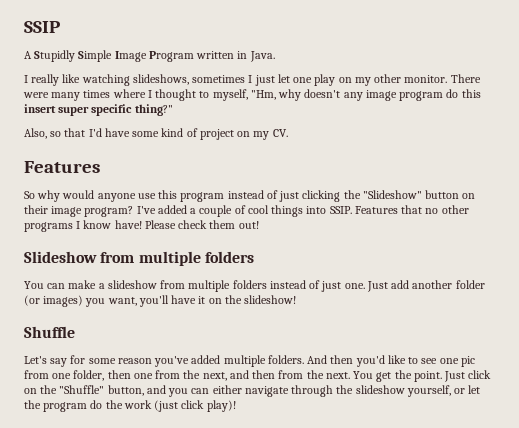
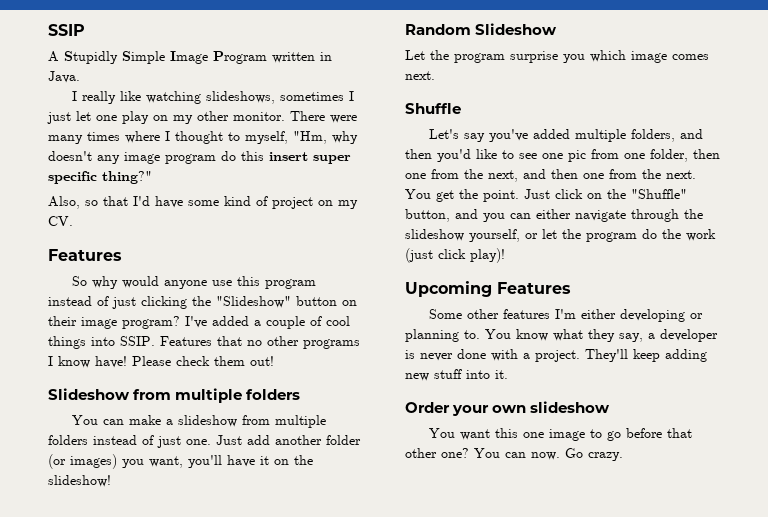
(297, 299) none -> [405,23,558,35] [405,50,709,63] [405,71,435,80] // Random Slideshow // Let the program surprise you which image comes next.
[70,355,152,364] for some reason -> (486, 137) none
[267,355,328,364] folders. And -> [631,129,704,142] folders, and
(276, 374) none -> [583,173,604,179] one
(236, 406) none -> [405,281,571,297] [429,309,704,322] [405,329,718,342] [405,349,707,362] [405,369,508,381] [405,401,611,416] [429,428,693,441] [405,448,623,461] // Upcoming Features // Some other features I'm either developing or planning to. You know what they say, a developer is never done with a project. They'll keep adding new stuff into it. // Order your own slideshow // You want this one image to go before that other one? You can now. Go crazy.

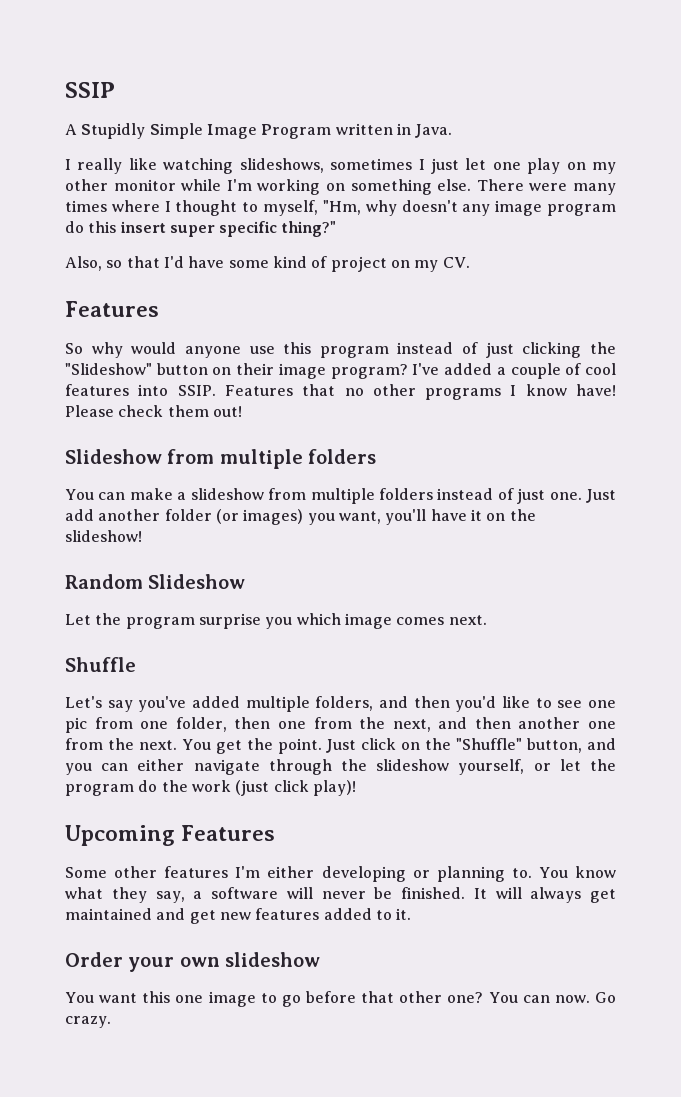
[233,112,285,121] monitor. -> [113,179,472,195] monitor while I'm working on something else.
[48,336,86,349] things -> [65,384,129,396] features
(578, 174) none -> [518,717,581,729] another
[660,329,718,342] [405,349,707,362] [405,369,490,381] developer is never done with a project. They'll keep adding new stuff into -> [211,887,616,903] [65,908,392,924] software will never be finished. It will always get maintained and get new features added to

